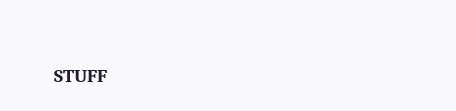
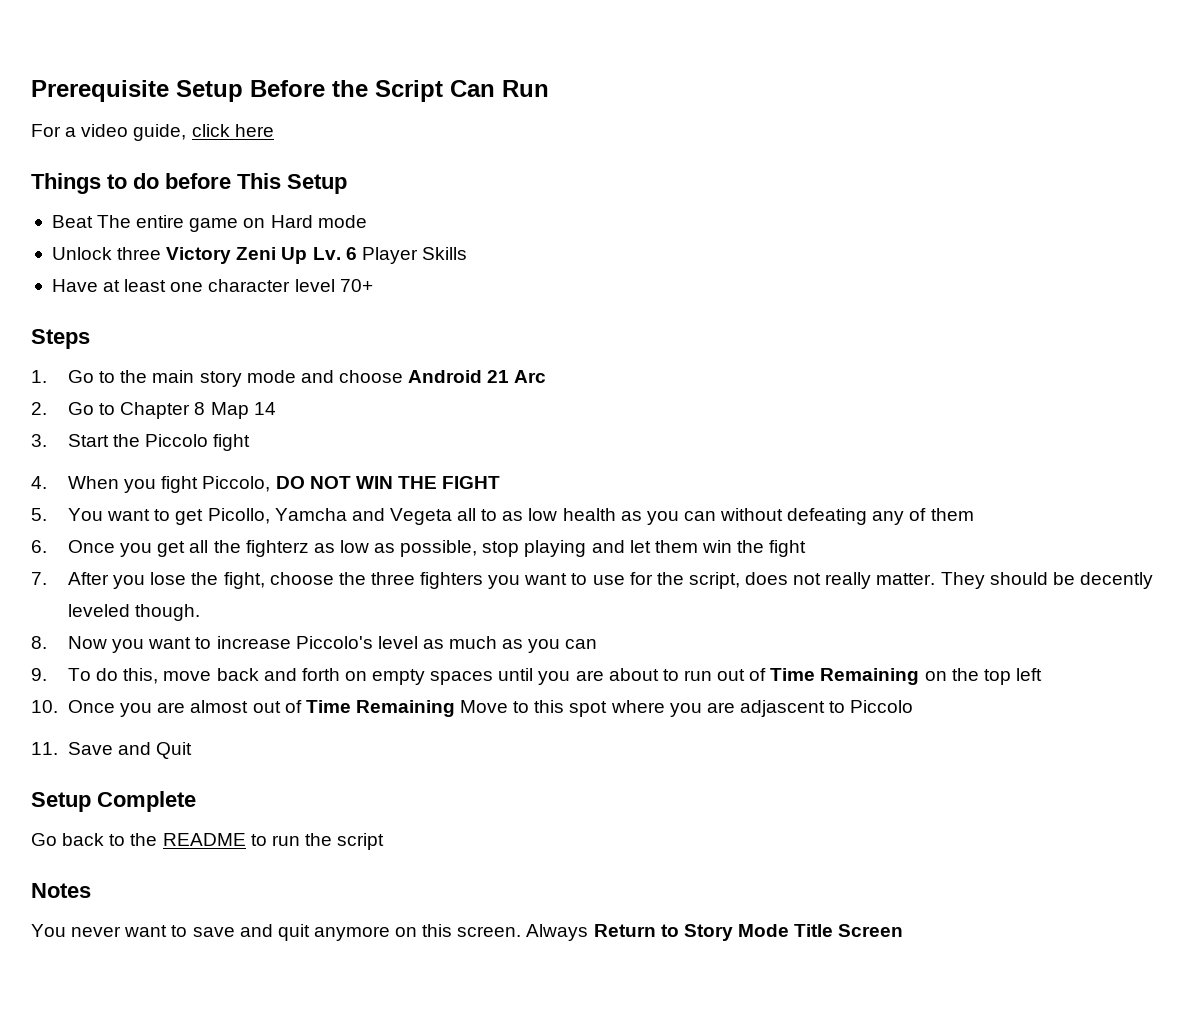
[54,70,107,82] STUFF -> [31,80,549,102] [31,124,274,141] [31,173,347,194] [51,215,367,232] [51,247,467,264] [51,279,373,292] [31,329,90,349] [31,370,547,387] [31,402,276,419] [31,434,251,451] [31,476,501,493] [31,508,974,525] [31,540,807,557] [31,572,1154,589] [68,604,201,621] [31,636,598,653] [31,668,1043,685] [31,700,914,717] [31,742,193,759] [31,791,196,812] [31,833,385,850] [31,883,91,898] [31,924,904,941] Prerequisite Setup Before the Script Can Run // For a video guide, click here // Things to do before This Setup // Beat The entire game on Hard mode // Unlock three Victory Zeni Up Lv. 6 Player Skills // Have at least one character level 70+ // Steps // 1. Go to the main story mode and choose Android 21 Arc // 2. Go to Chapter 8 Map 14 // 3. Start the Piccolo fight // 4. When you fight Piccolo, DO NOT WIN THE FIGHT // 5. You want to get Picollo, Yamcha and Vegeta all to as low health as you can without defeating any of them // 6. Once you get all the fighterz as low as possible, stop playing and let them win the fight // 7. After you lose the fight, choose the three fighters you want to use for the script, does not really matter. They should be decently leveled though. // 8. Now you want to increase Piccolo's level as much as you can // 9. To do this, move back and forth on empty spaces until you are about to run out of Time Remaining on the top left // 10. Once you are almost out of Time Remaining Move to this spot where you are adjascent to Piccolo // 11. Save and Quit // Setup Complete // Go back to the README to run the script // Notes // You never want to save and quit anymore on this screen. Always Return to Story Mode Title Screen

